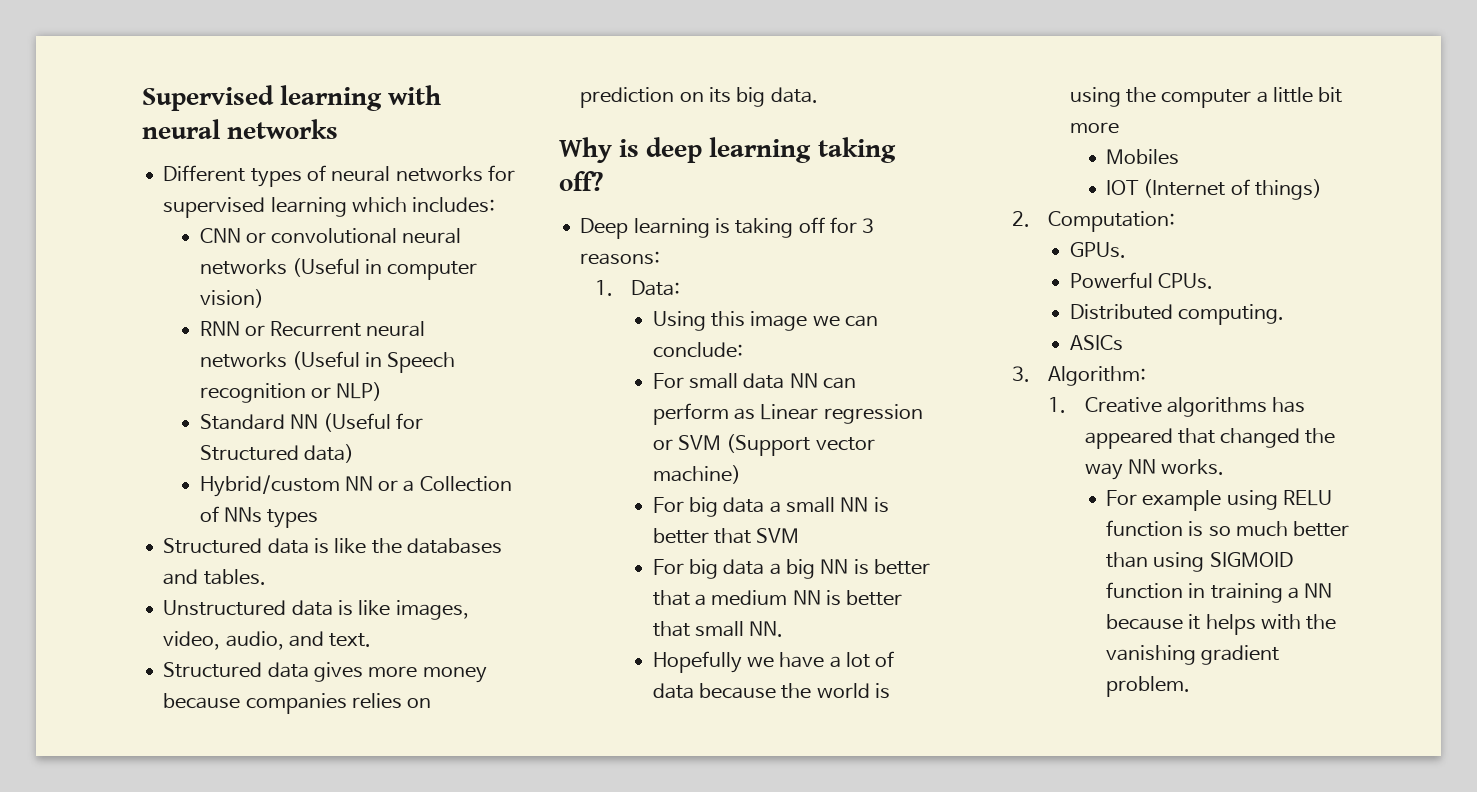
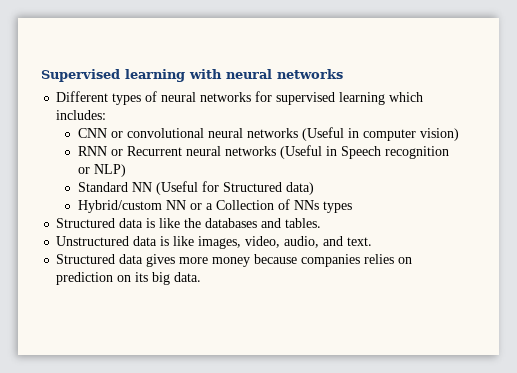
[559,137,896,163] [559,171,603,191] [580,217,875,239] [580,251,661,265] [595,280,681,296] [652,311,878,331] [652,342,743,358] [652,373,856,389] [652,403,923,425] [652,434,875,456] [652,465,741,484] [652,497,889,517] [652,528,800,544] [652,559,930,579] [652,590,903,606] [652,621,784,637] [652,651,895,673] [652,683,890,699] [1069,87,1343,108] [1069,122,1119,134] [1106,149,1180,165] [1106,179,1322,200] [1012,211,1176,232] [1069,242,1126,258] [1069,272,1214,289] [1069,304,1285,325] [1069,335,1123,351] [1012,366,1147,386] [1048,397,1306,417] [1084,428,1336,449] [1084,459,1225,480] [1106,490,1332,511] [1106,520,1350,537] [1106,552,1293,572] [1106,582,1333,603] [1106,614,1337,635] [1106,645,1280,665] [1106,676,1191,697] // Why is deep learning taking off? // Deep learning is taking off for 3 reasons: // 1. Data: // Using this image we can conclude: // For small data NN can perform as Linear regression or SVM (Support vector machine) // For big data a small NN is better that SVM // For big data a big NN is better that a medium NN is better that small NN. // Hopefully we have a lot of data because the world is using the computer a little bit more // Mobiles // IOT (Internet of things) // 2. Computation: // GPUs. // Powerful CPUs. // Distributed computing. // ASICs // 3. Algorithm: // 1. Creative algorithms has appeared that changed the way NN works. // For example using RELU function is so much better than using SIGMOID function in training a NN because it helps with the vanishing gradient problem. -> (202, 277) none

